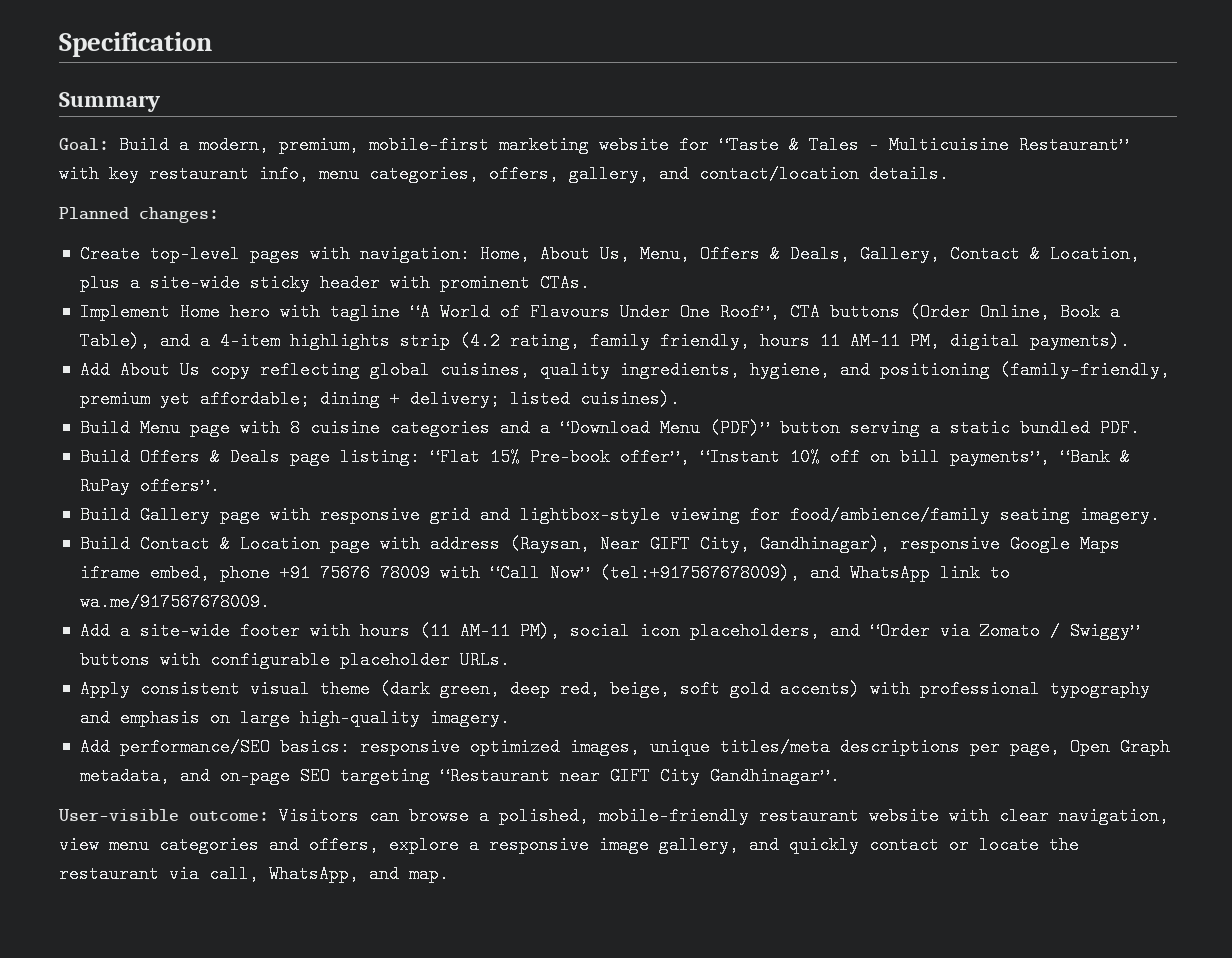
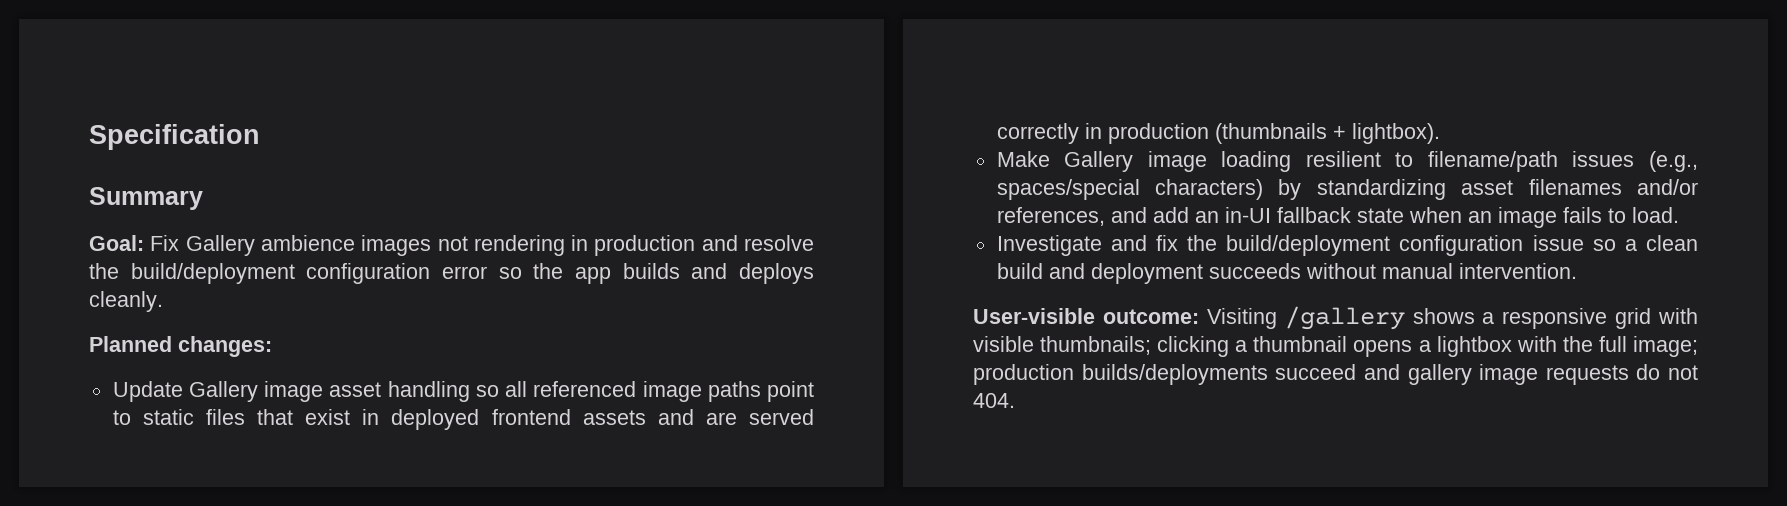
[119,136,1129,154] [59,165,949,183] [59,207,219,223] [79,245,1140,263] [79,274,590,292] [79,303,1120,321] [79,332,1130,350] [79,361,1170,379] [79,390,680,408] [79,419,1140,437] [79,448,1130,466] [79,477,220,495] [79,506,1160,524] [79,535,1120,553] [79,564,1010,582] [79,593,270,611] [79,622,1140,640] [79,651,510,669] [79,680,1150,698] [79,709,510,727] [79,738,1170,756] [79,767,840,785] [58,807,1169,825] [59,836,1079,854] [59,865,449,883] Build a modern, premium, mobile-first marketing website for “Taste & Tales – Multicuisine Restaurant” with key restaurant info, menu categories, offers, gallery, and contact/location details. // Planned changes: // Create top-level pages with navigation: Home, About Us, Menu, Offers & Deals, Gallery, Contact & Location, plus a site-wide sticky header with prominent CTAs. // Implement Home hero with tagline “A World of Flavours Under One Roof”, CTA buttons (Order Online, Book a Table), and a 4-item highlights strip (4.2 rating, family friendly, hours 11 AM–11 PM, digital payments). // Add About Us copy reflecting global cuisines, quality ingredients, hygiene, and positioning (family-friendly, premium yet affordable; dining + delivery; listed cuisines). // Build Menu page with 8 cuisine categories and a “Download Menu (PDF)” button serving a static bundled PDF. // Build Offers & Deals page listing: “Flat 15% Pre-book offer”, “Instant 10% off on bill payments”, “Bank & RuPay offers”. // Build Gallery page with responsive grid and lightbox-style viewing for food/ambience/family seating imagery. // Build Contact & Location page with address (Raysan, Near GIFT City, Gandhinagar), responsive Google Maps iframe embed, phone +91 75676 78009 with “Call Now” (tel:+917567678009), and WhatsApp link to wa.me/917567678009. // Add a site-wide footer with hours (11 AM–11 PM), social icon placeholders, and “Order via Zomato / Swiggy” buttons with configurable placeholder URLs. // Apply consistent visual theme (dark green, deep red, beige, soft gold accents) with professional typography and emphasis on large high-quality imagery. // Add performance/SEO basics: responsive optimized images, unique titles/meta descriptions per page, Open Graph metadata, and on-page SEO targeting “Restaurant near GIFT City Gandhinagar”. // User-visible outcome: Visitors can browse a polished, mobile-friendly restaurant website with clear navigation, view menu categories and offers, explore a responsive image gallery, and quickly contact or locate the restaurant via call, WhatsApp, and map. -> [150,235,814,256] [89,263,814,284] [89,291,163,312] [89,336,272,357] [112,381,815,402] [112,409,814,430] [996,123,1440,144] [996,151,1698,172] [996,179,1698,200] [996,207,1679,228] [996,235,1698,256] [996,263,1577,284] [973,306,1698,330] [973,336,1698,357] [973,364,1698,385] [973,393,1015,408] Fix Gallery ambience images not rendering in production and resolve the build/deployment configuration error so the app builds and deploys cleanly. // Planned changes: // Update Gallery image asset handling so all referenced image paths point to static files that exist in deployed frontend assets and are served correctly in production (thumbnails + lightbox). // Make Gallery image loading resilient to filename/path issues (e.g., spaces/special characters) by standardizing asset filenames and/or references, and add an in-UI fallback state when an image fails to load. // Investigate and fix the build/deployment configuration issue so a clean build and deployment succeeds without manual intervention. // User-visible outcome: Visiting /gallery shows a responsive grid with visible thumbnails; clicking a thumbnail opens a lightbox with the full image; production builds/deployments succeed and gallery image requests do not 404.

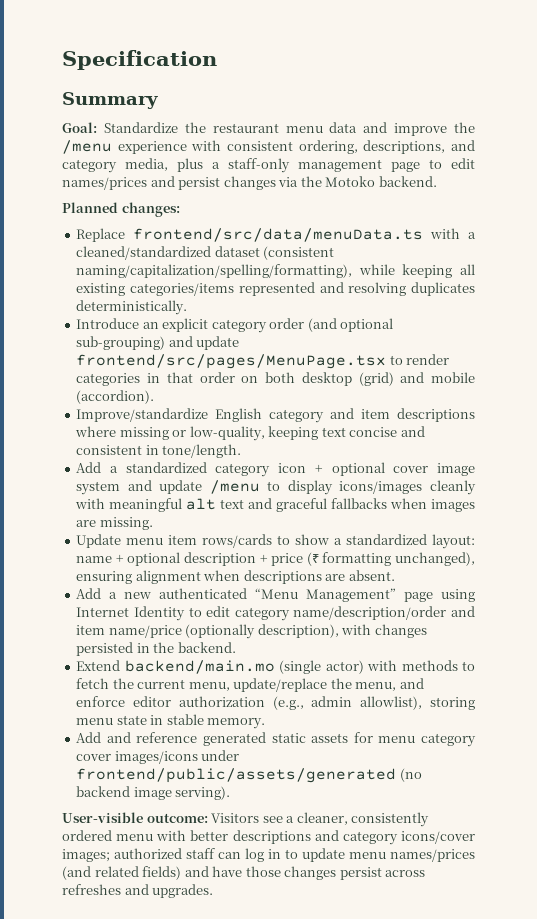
[150,235,814,256] [89,263,814,284] [89,291,163,312] [89,336,272,357] [112,381,815,402] [112,409,814,430] [996,123,1440,144] [996,151,1698,172] [996,179,1698,200] [996,207,1679,228] [996,235,1698,256] [996,263,1577,284] [973,306,1698,330] [973,336,1698,357] [973,364,1698,385] [973,393,1015,408] Fix Gallery ambience images not rendering in production and resolve the build/deployment configuration error so the app builds and deploys cleanly. // Planned changes: // Update Gallery image asset handling so all referenced image paths point to static files that exist in deployed frontend assets and are served correctly in production (thumbnails + lightbox). // Make Gallery image loading resilient to filename/path issues (e.g., spaces/special characters) by standardizing asset filenames and/or references, and add an in-UI fallback state when an image fails to load. // Investigate and fix the build/deployment configuration issue so a clean build and deployment succeeds without manual intervention. // User-visible outcome: Visiting /gallery shows a responsive grid with visible thumbnails; clicking a thumbnail opens a lightbox with the full image; production builds/deployments succeed and gallery image requests do not 404. -> [103,122,475,136] [62,140,475,154] [62,158,475,173] [62,176,437,190] [62,202,180,217] [76,228,476,242] [76,246,335,260] [76,264,475,278] [76,282,475,296] [76,300,188,315] [76,318,394,333] [76,336,240,350] [76,354,450,369] [76,372,476,386] [76,390,155,404] [76,408,475,423] [75,426,425,441] [76,444,242,458] [76,462,475,477] [76,480,476,495] [75,498,475,512] [76,517,153,530] [76,534,475,549] [76,552,475,566] [76,570,395,584] [76,588,475,602] [76,606,475,621] [76,624,427,639] [76,642,236,656] [76,660,475,674] [76,678,424,692] [76,696,475,710] [76,714,266,729] [76,732,476,747] [76,750,240,764] [76,768,422,783] [76,786,231,800] [62,812,430,827] [62,830,475,845] [62,848,475,862] [62,866,426,880] [62,884,214,898] Standardize the restaurant menu data and improve the /menu experience with consistent ordering, descriptions, and category media, plus a staff-only management page to edit names/prices and persist changes via the Motoko backend. // Planned changes: // Replace frontend/src/data/menuData.ts with a cleaned/standardized dataset (consistent naming/capitalization/spelling/formatting), while keeping all existing categories/items represented and resolving duplicates deterministically. // Introduce an explicit category order (and optional sub-grouping) and update frontend/src/pages/MenuPage.tsx to render categories in that order on both desktop (grid) and mobile (accordion). // Improve/standardize English category and item descriptions where missing or low-quality, keeping text concise and consistent in tone/length. // Add a standardized category icon + optional cover image system and update /menu to display icons/images cleanly with meaningful alt text and graceful fallbacks when images are missing. // Update menu item rows/cards to show a standardized layout: name + optional description + price (₹ formatting unchanged), ensuring alignment when descriptions are absent. // Add a new authenticated “Menu Management” page using Internet Identity to edit category name/description/order and item name/price (optionally description), with changes persisted in the backend. // Extend backend/main.mo (single actor) with methods to fetch the current menu, update/replace the menu, and enforce editor authorization (e.g., admin allowlist), storing menu state in stable memory. // Add and reference generated static assets for menu category cover images/icons under frontend/public/assets/generated (no backend image serving). // User-visible outcome: Visitors see a cleaner, consistently ordered menu with better descriptions and category icons/cover images; authorized staff can log in to update menu names/prices (and related fields) and have those changes persist across refreshes and upgrades.

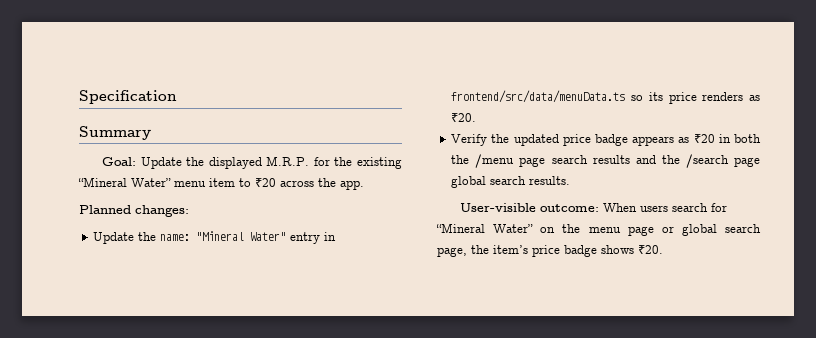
[103,122,475,136] [62,140,475,154] [62,158,475,173] [62,176,437,190] [62,202,180,217] [76,228,476,242] [76,246,335,260] [76,264,475,278] [76,282,475,296] [76,300,188,315] [76,318,394,333] [76,336,240,350] [76,354,450,369] [76,372,476,386] [76,390,155,404] [76,408,475,423] [75,426,425,441] [76,444,242,458] [76,462,475,477] [76,480,476,495] [75,498,475,512] [76,517,153,530] [76,534,475,549] [76,552,475,566] [76,570,395,584] [76,588,475,602] [76,606,475,621] [76,624,427,639] [76,642,236,656] [76,660,475,674] [76,678,424,692] [76,696,475,710] [76,714,266,729] [76,732,476,747] [76,750,240,764] [76,768,422,783] [76,786,231,800] [62,812,430,827] [62,830,475,845] [62,848,475,862] [62,866,426,880] [62,884,214,898] Standardize the restaurant menu data and improve the /menu experience with consistent ordering, descriptions, and category media, plus a staff-only management page to edit names/prices and persist changes via the Motoko backend. // Planned changes: // Replace frontend/src/data/menuData.ts with a cleaned/standardized dataset (consistent naming/capitalization/spelling/formatting), while keeping all existing categories/items represented and resolving duplicates deterministically. // Introduce an explicit category order (and optional sub-grouping) and update frontend/src/pages/MenuPage.tsx to render categories in that order on both desktop (grid) and mobile (accordion). // Improve/standardize English category and item descriptions where missing or low-quality, keeping text concise and consistent in tone/length. // Add a standardized category icon + optional cover image system and update /menu to display icons/images cleanly with meaningful alt text and graceful fallbacks when images are missing. // Update menu item rows/cards to show a standardized layout: name + optional description + price (₹ formatting unchanged), ensuring alignment when descriptions are absent. // Add a new authenticated “Menu Management” page using Internet Identity to edit category name/description/order and item name/price (optionally description), with changes persisted in the backend. // Extend backend/main.mo (single actor) with methods to fetch the current menu, update/replace the menu, and enforce editor authorization (e.g., admin allowlist), storing menu state in stable memory. // Add and reference generated static assets for menu category cover images/icons under frontend/public/assets/generated (no backend image serving). // User-visible outcome: Visitors see a cleaner, consistently ordered menu with better descriptions and category icons/cover images; authorized staff can log in to update menu names/prices (and related fields) and have those changes persist across refreshes and upgrades. -> [140,156,403,169] [78,177,364,190] [79,205,189,217] [93,231,337,244] [451,90,760,104] [451,113,477,122] [451,134,761,146] [451,154,760,168] [451,176,571,188] [460,203,728,212] [436,223,761,236] [437,245,663,257] Update the displayed M.R.P. for the existing “Mineral Water” menu item to ₹20 across the app. // Planned changes: // Update the name: "Mineral Water" entry in frontend/src/data/menuData.ts so its price renders as ₹20. // Verify the updated price badge appears as ₹20 in both the /menu page search results and the /search page global search results. // User-visible outcome: When users search for “Mineral Water” on the menu page or global search page, the item’s price badge shows ₹20.

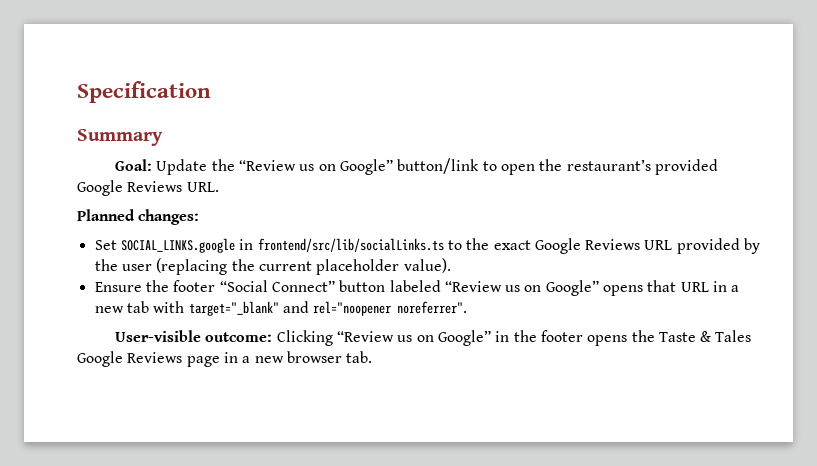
[208,156,403,169] [78,177,364,190] [79,205,189,217] [93,231,337,244] [451,90,760,104] [451,113,477,122] [451,134,761,146] [451,154,760,168] [451,176,571,188] [460,203,728,212] [436,223,761,236] [437,245,663,257] displayed M.R.P. for the existing “Mineral Water” menu item to ₹20 across the app. // Planned changes: // Update the name: "Mineral Water" entry in frontend/src/data/menuData.ts so its price renders as ₹20. // Verify the updated price badge appears as ₹20 in both the /menu page search results and the /search page global search results. // User-visible outcome: When users search for “Mineral Water” on the menu page or global search page, the item’s price badge shows ₹20. -> [238,158,718,175] [77,180,219,196] [77,209,200,225] [94,238,761,254] [94,258,451,275] [94,280,740,296] [94,301,468,316] [114,330,752,346] [77,351,373,367] “Review us on Google” button/link to open the restaurant’s provided Google Reviews URL. // Planned changes: // Set SOCIAL_LINKS.google in frontend/src/lib/socialLinks.ts to the exact Google Reviews URL provided by the user (replacing the current placeholder value). // Ensure the footer “Social Connect” button labeled “Review us on Google” opens that URL in a new tab with target="_blank" and rel="noopener noreferrer". // User-visible outcome: Clicking “Review us on Google” in the footer opens the Taste & Tales Google Reviews page in a new browser tab.

